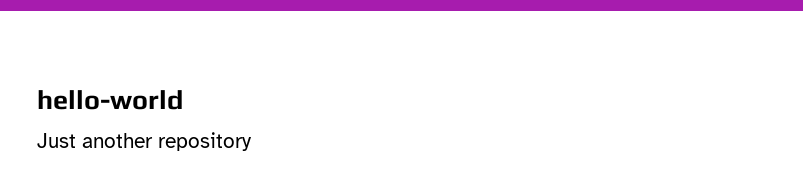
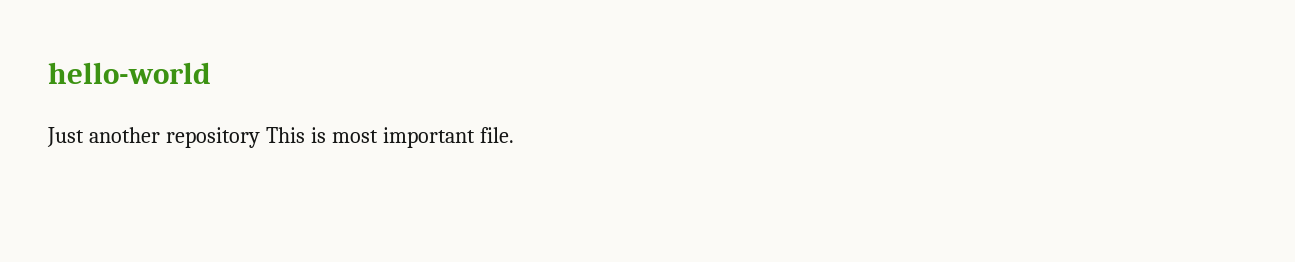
(252, 141) none -> [265,127,514,148] This is most important file.

